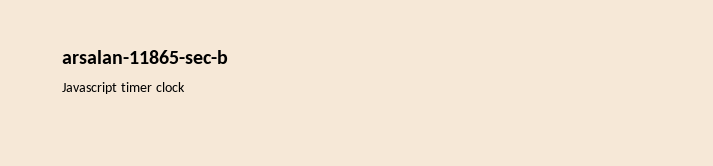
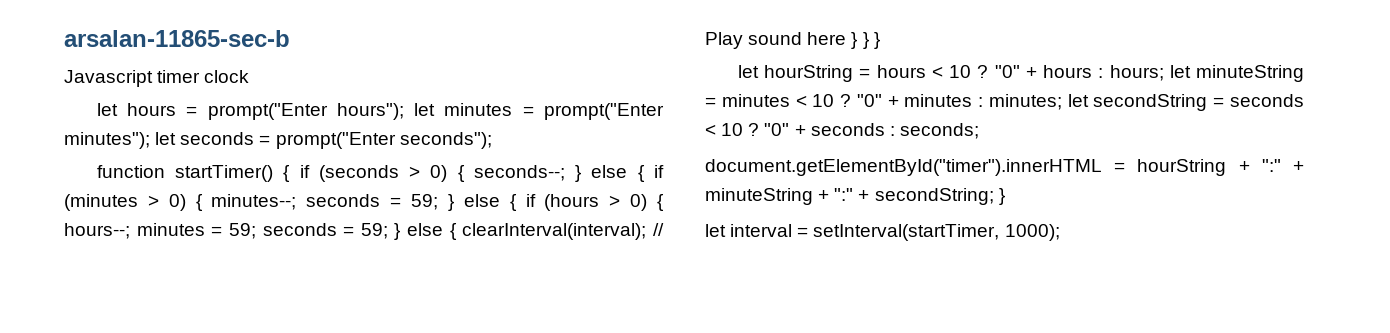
(185, 87) none -> [96,103,664,120] [64,132,492,149] [96,165,665,182] [64,194,665,211] [64,223,664,240] [705,32,880,49] [737,65,1304,82] [705,94,1304,111] [705,123,979,139] [705,159,1304,176] [705,188,1005,205] [705,224,1060,241] // let hours = prompt("Enter hours"); let minutes = prompt("Enter minutes"); let seconds = prompt("Enter seconds"); // function startTimer() { if (seconds > 0) { seconds--; } else { if (minutes > 0) { minutes--; seconds = 59; } else { if (hours > 0) { hours--; minutes = 59; seconds = 59; } else { clearInterval(interval); // Play sound here } } } // let hourString = hours < 10 ? "0" + hours : hours; let minuteString = minutes < 10 ? "0" + minutes : minutes; let secondString = seconds < 10 ? "0" + seconds : seconds; // document.getElementById("timer").innerHTML = hourString + ":" + minuteString + ":" + secondString; } // let interval = setInterval(startTimer, 1000);

